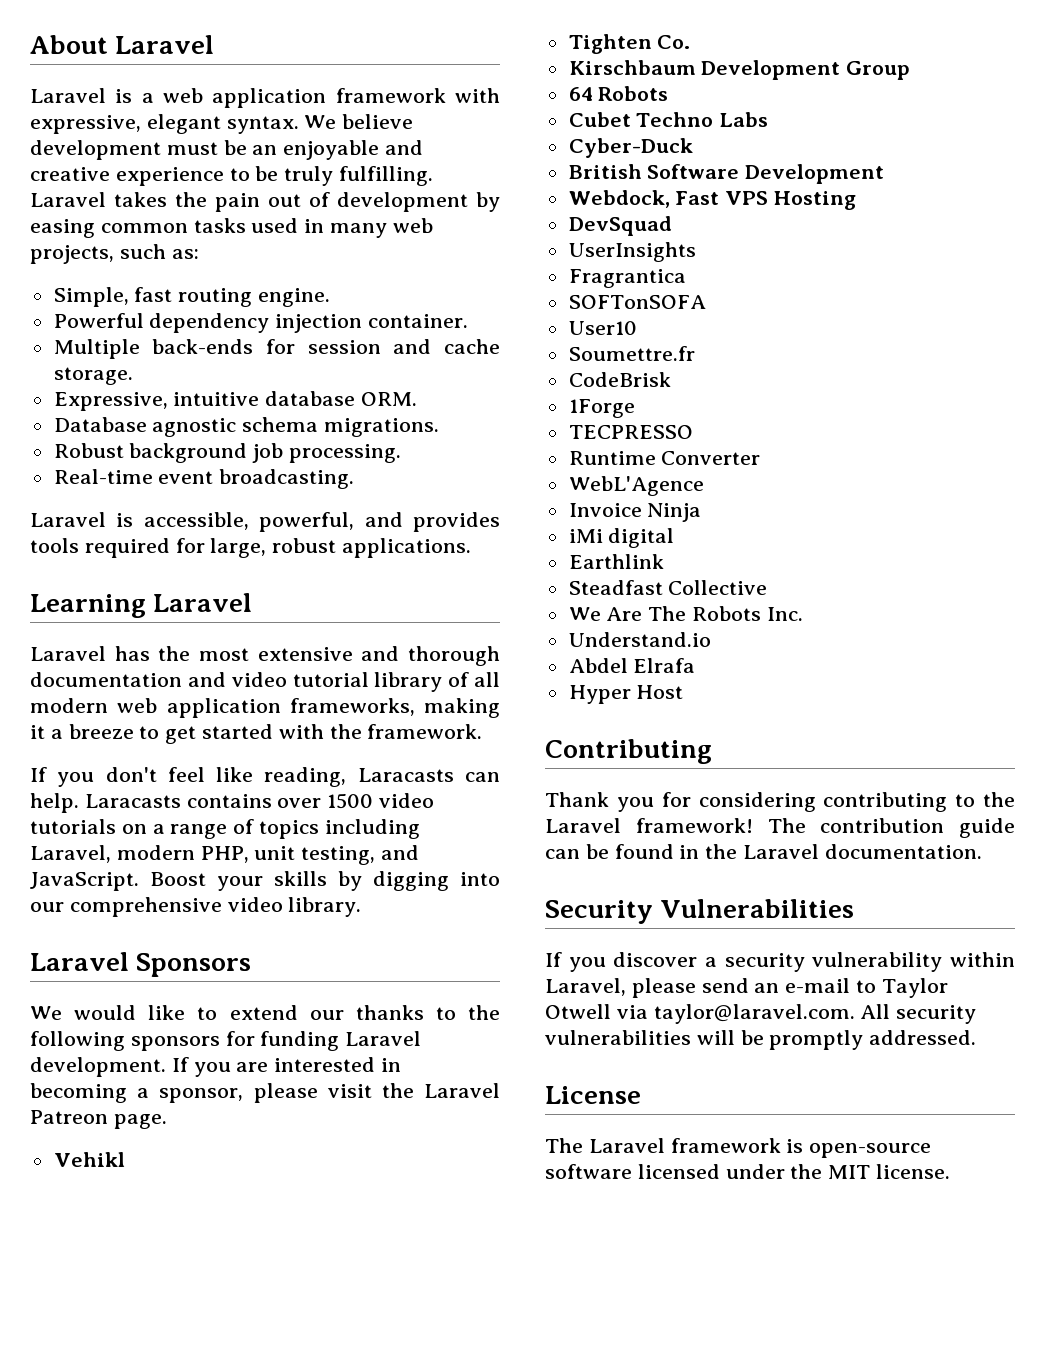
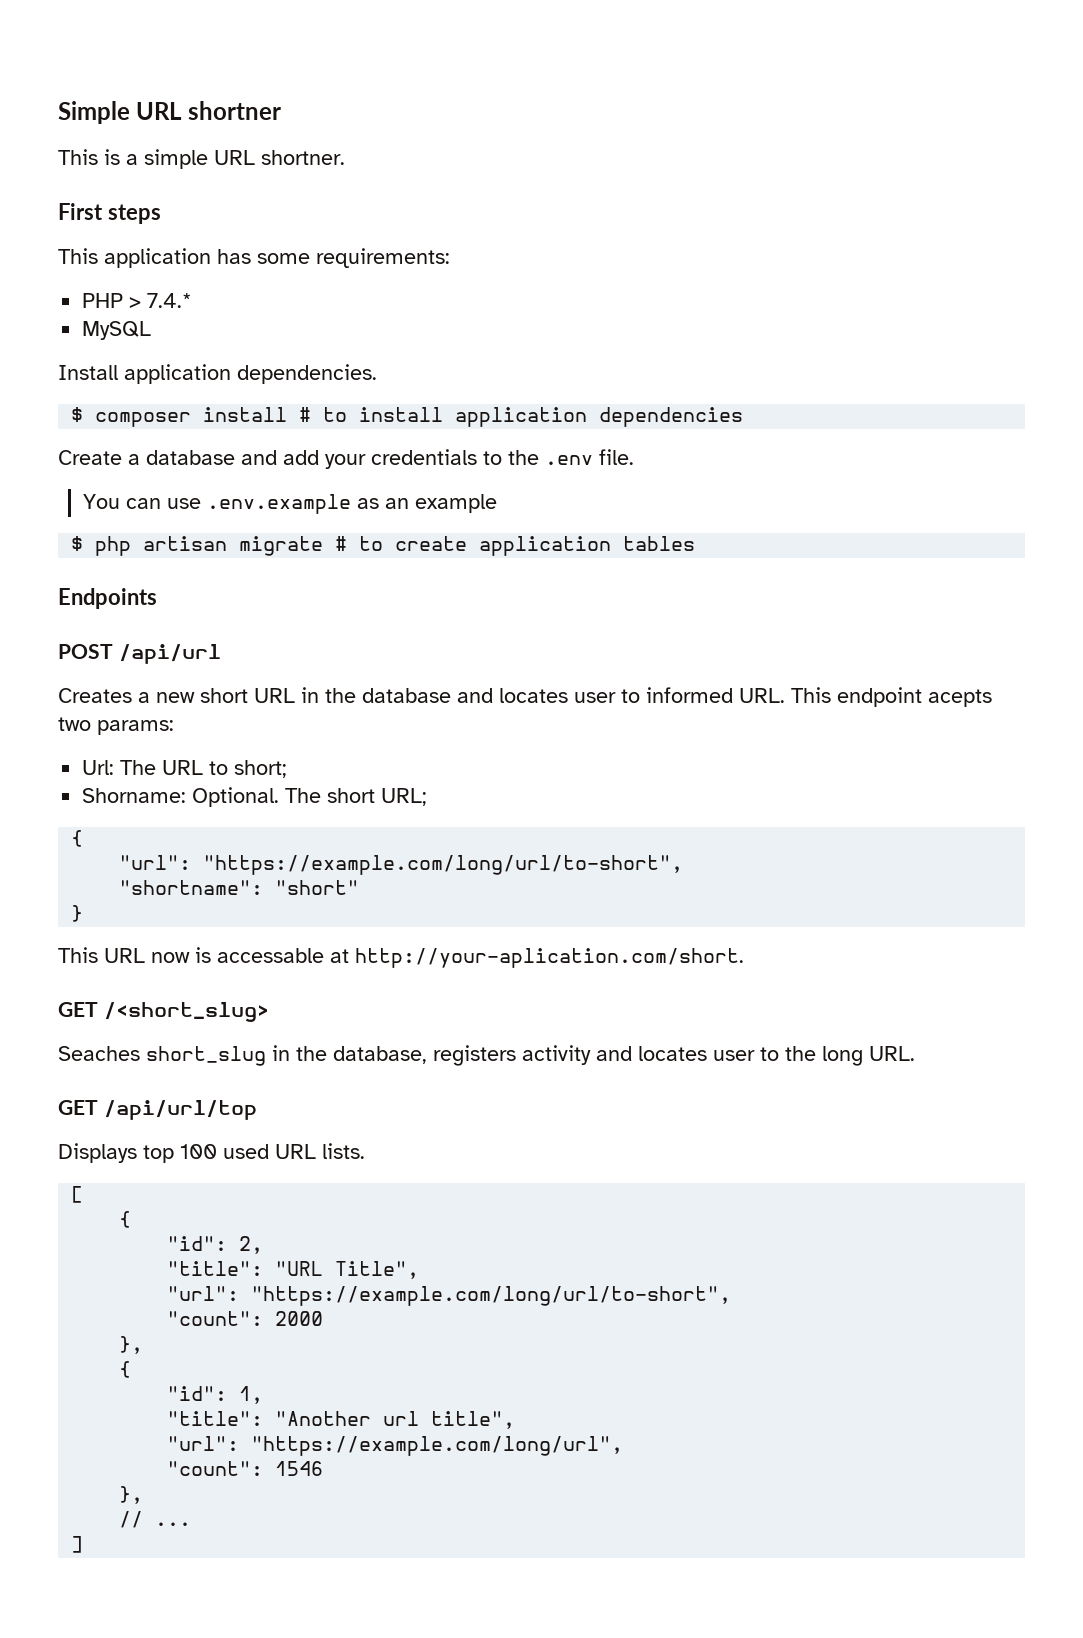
[30,35,215,54] [30,88,500,108] [30,114,414,134] [30,140,424,160] [30,166,434,186] [30,192,500,212] [30,218,433,238] [30,244,199,264] [53,287,331,307] [53,313,469,333] [53,339,501,359] [53,367,133,385] [53,391,418,411] [53,417,440,437] [53,443,402,463] [53,469,355,489] [30,512,500,532] [30,538,472,558] [30,593,253,618] [30,646,500,666] [30,672,500,692] [30,698,500,718] [30,724,483,744] [30,767,500,787] [30,793,435,813] [30,819,420,839] [30,845,420,865] [30,871,500,891] [30,897,362,917] [30,952,252,977] [30,1005,500,1020] [30,1031,422,1051] [30,1057,402,1077] [30,1083,501,1103] [30,1110,167,1129] [53,1152,125,1167] [568,34,691,54] [568,60,911,80] [568,86,669,101] [568,112,769,127] [568,138,693,158] [568,164,885,184] [568,190,857,210] [568,216,672,236] [568,242,696,262] [568,269,686,288] [568,295,706,309] [568,321,637,335] [568,346,695,361] [568,372,671,387] [568,399,635,418] [568,425,693,439] [568,451,761,465] [568,476,704,496] [568,503,702,522] [568,528,675,548] [568,554,664,569] [568,580,768,595] [568,606,803,621] [568,632,711,647] [568,658,696,673] [568,685,684,704] [545,739,712,764] [545,792,1015,812] [545,818,1015,838] [545,844,982,859] [545,899,855,924] [545,952,1015,972] [545,978,948,998] [545,1004,977,1024] [545,1030,977,1050] [545,1086,641,1104] [545,1138,932,1158] [545,1164,951,1179] About Laravel // Laravel is a web application framework with expressive, elegant syntax. We believe development must be an enjoyable and creative experience to be truly fulfilling. Laravel takes the pain out of development by easing common tasks used in many web projects, such as: // Simple, fast routing engine. // Powerful dependency injection container. // Multiple back-ends for session and cache storage. // Expressive, intuitive database ORM. // Database agnostic schema migrations. // Robust background job processing. // Real-time event broadcasting. // Laravel is accessible, powerful, and provides tools required for large, robust applications. // Learning Laravel // Laravel has the most extensive and thorough documentation and video tutorial library of all modern web application frameworks, making it a breeze to get started with the framework. // If you don't feel like reading, Laracasts can help. Laracasts contains over 1500 video tutorials on a range of topics including Laravel, modern PHP, unit testing, and JavaScript. Boost your skills by digging into our comprehensive video library. // Laravel Sponsors // We would like to extend our thanks to the following sponsors for funding Laravel development. If you are interested in becoming a sponsor, please visit the Laravel Patreon page. // Vehikl // Tighten Co. // Kirschbaum Development Group // 64 Robots // Cubet Techno Labs // Cyber-Duck // British Software Development // Webdock, Fast VPS Hosting // DevSquad // UserInsights // Fragrantica // SOFTonSOFA // User10 // Soumettre.fr // CodeBrisk // 1Forge // TECPRESSO // Runtime Converter // WebL'Agence // Invoice Ninja // iMi digital // Earthlink // Steadfast Collective // We Are The Robots Inc. // Understand.io // Abdel Elrafa // Hyper Host // Contributing // Thank you for considering contributing to the Laravel framework! The contribution guide can be found in the Laravel documentation. // Security Vulnerabilities // If you discover a security vulnerability within Laravel, please send an e-mail to Taylor Otwell via taylor@laravel.com. All security vulnerabilities will be promptly addressed. // License // The Laravel framework is open-source software licensed under the MIT license. -> [58,101,281,124] [58,149,345,169] [58,203,161,224] [58,248,450,268] [82,293,193,308] [82,321,152,340] [58,364,377,384] [71,407,744,427] [58,449,634,469] [83,494,498,514] [71,536,696,556] [58,588,157,609] [58,644,221,664] [58,687,992,707] [58,717,174,735] [82,760,288,778] [82,787,428,807] [71,830,84,847] [119,855,684,875] [119,880,360,895] [71,905,84,922] [58,947,744,968] [58,1002,269,1022] [58,1045,915,1066] [58,1100,257,1120] [58,1143,365,1163] [71,1186,84,1203] [119,1211,132,1228] [167,1236,264,1254] [167,1261,420,1279] [167,1286,732,1306] [167,1311,324,1326] [119,1336,144,1354] [119,1361,132,1378] [167,1386,264,1404] [167,1411,516,1429] [167,1436,624,1456] [167,1461,324,1476] [119,1486,144,1504] [119,1511,192,1528] [71,1536,84,1553] Simple URL shortner // This is a simple URL shortner. // First steps // This application has some requirements: // PHP > 7.4.* // MySQL // Install application dependencies. // $ composer install # to install application dependencies // Create a database and add your credentials to the .env file. // You can use .env.example as an example // $ php artisan migrate # to create application tables // Endpoints // POST /api/url // Creates a new short URL in the database and locates user to informed URL. This endpoint acepts two params: // Url: The URL to short; // Shorname: Optional. The short URL; // { // "url": "https://example.com/long/url/to-short", // "shortname": "short" // } // This URL now is accessable at http://your-aplication.com/short. // GET /<short_slug> // Seaches short_slug in the database, registers activity and locates user to the long URL. // GET /api/url/top // Displays top 100 used URL lists. // [ // { // "id": 2, // "title": "URL Title", // "url": "https://example.com/long/url/to-short", // "count": 2000 // }, // { // "id": 1, // "title": "Another url title", // "url": "https://example.com/long/url", // "count": 1546 // }, // // ... // ]

